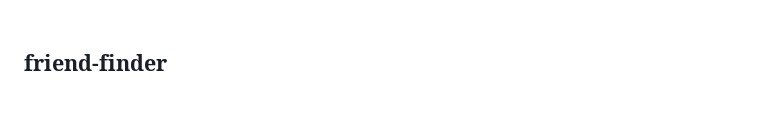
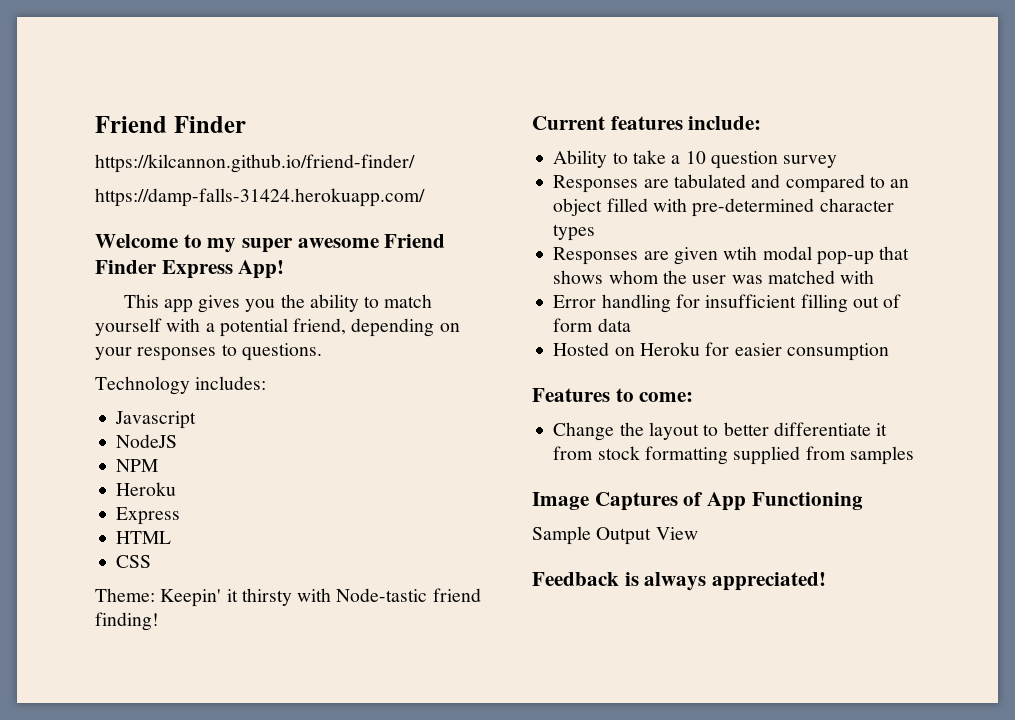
[24,54,167,71] friend-finder -> [95,116,246,133] [95,154,415,173] [95,188,425,207] [95,234,446,253] [95,260,285,279] [123,294,433,313] [95,318,460,337] [95,343,322,361] [95,376,267,395] [115,411,197,429] [116,434,178,448] [116,459,159,472] [116,482,177,496] [116,507,181,525] [116,531,172,544] [116,555,152,568] [95,588,481,607] [95,612,159,631] [532,116,762,130] [553,150,838,169] [553,174,910,193] [553,198,894,217] [553,224,596,241] [553,246,910,265] [553,270,875,284] [553,294,902,313] [553,318,631,332] [553,342,889,361] [532,388,694,402] [553,422,888,441] [553,446,914,465] [532,492,863,511] [532,526,698,545] [532,572,827,591] Friend Finder // https://kilcannon.github.io/friend-finder/ // https://damp-falls-31424.herokuapp.com/ // Welcome to my super awesome Friend Finder Express App! // This app gives you the ability to match yourself with a potential friend, depending on your responses to questions. // Technology includes: // Javascript // NodeJS // NPM // Heroku // Express // HTML // CSS // Theme: Keepin' it thirsty with Node-tastic friend finding! // Current features include: // Ability to take a 10 question survey // Responses are tabulated and compared to an object filled with pre-determined character types // Responses are given wtih modal pop-up that shows whom the user was matched with // Error handling for insufficient filling out of form data // Hosted on Heroku for easier consumption // Features to come: // Change the layout to better differentiate it from stock formatting supplied from samples // Image Captures of App Functioning // Sample Output View // Feedback is always appreciated!

